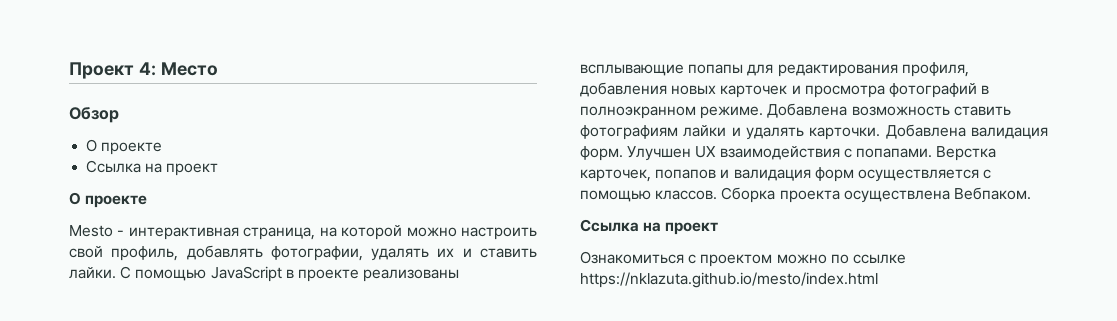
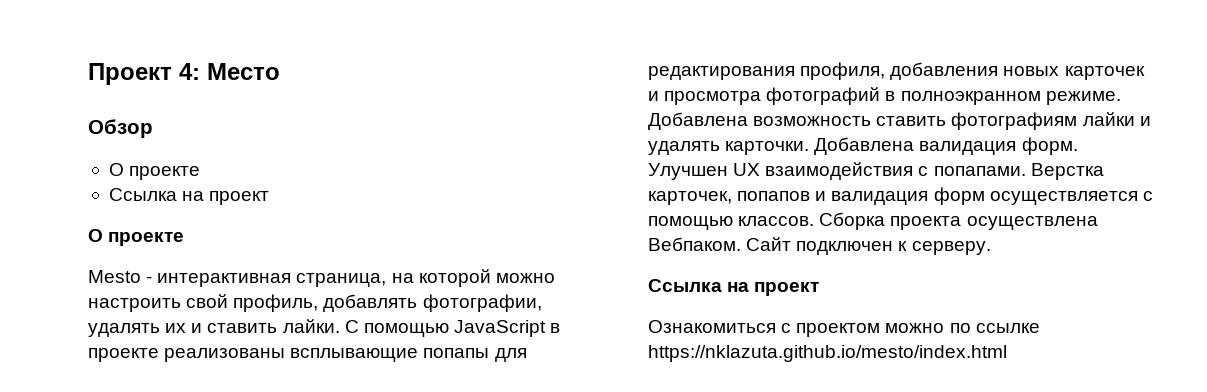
(1031, 193) none -> [746,237,991,255] Сайт подключен к серверу.

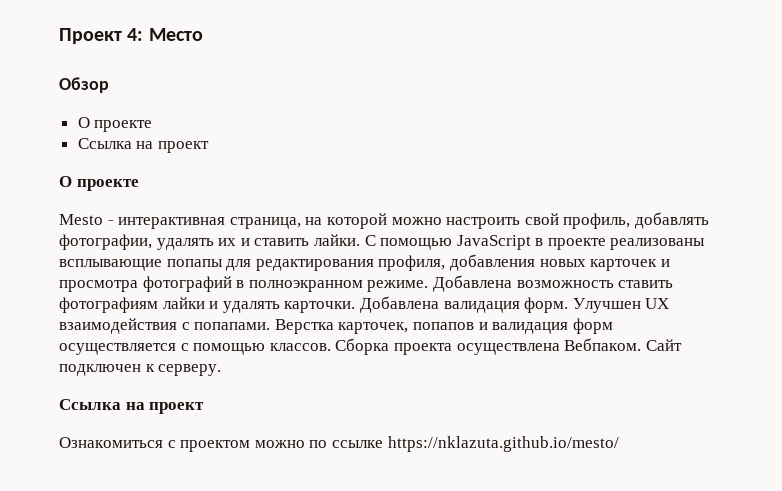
[648,345,1007,362] https://nklazuta.github.io/mesto/index.html -> [387,436,619,452] https://nklazuta.github.io/mesto/

